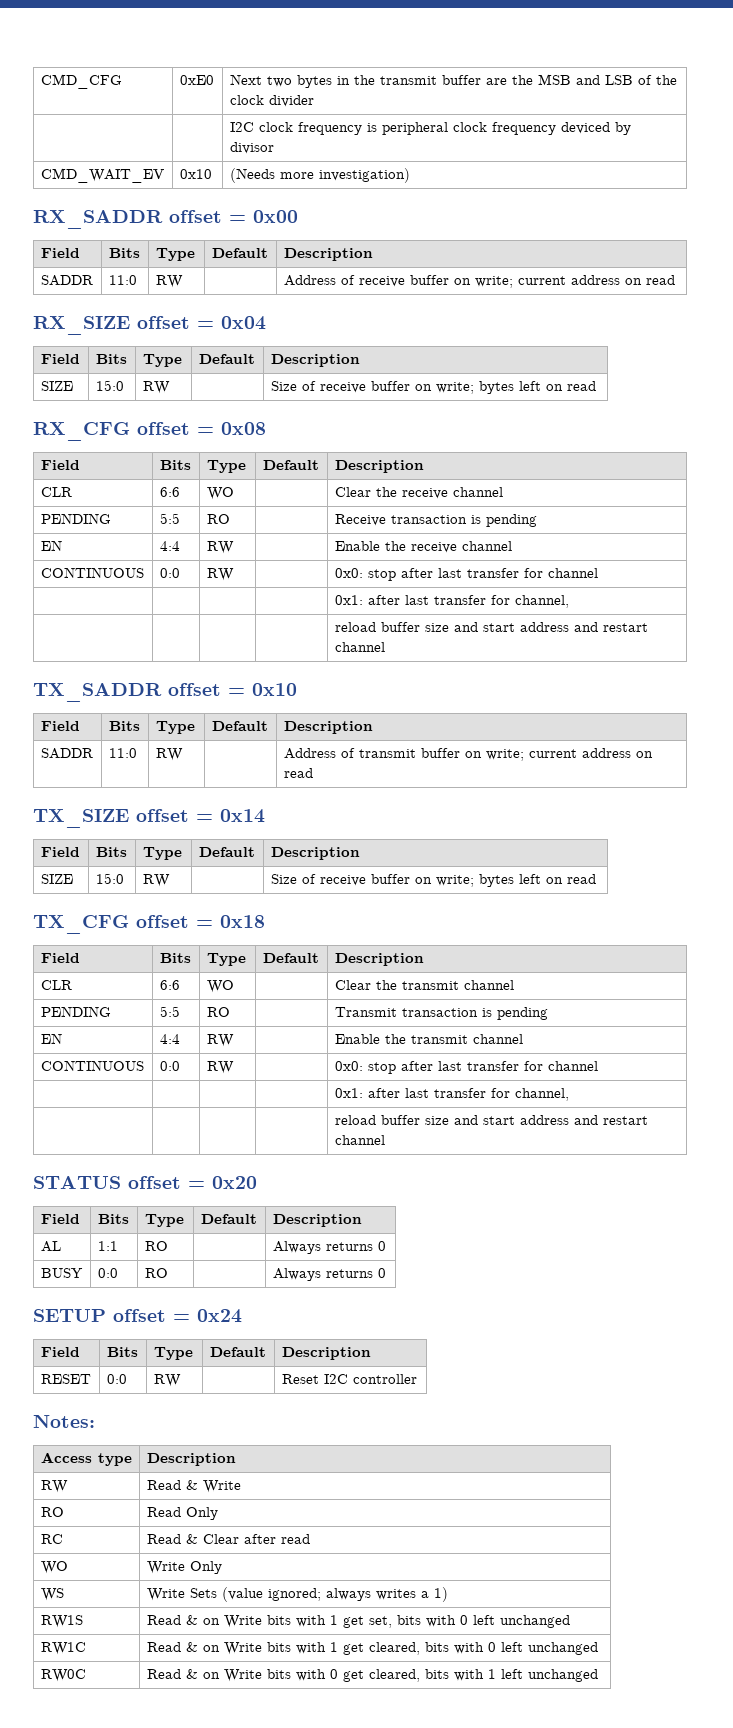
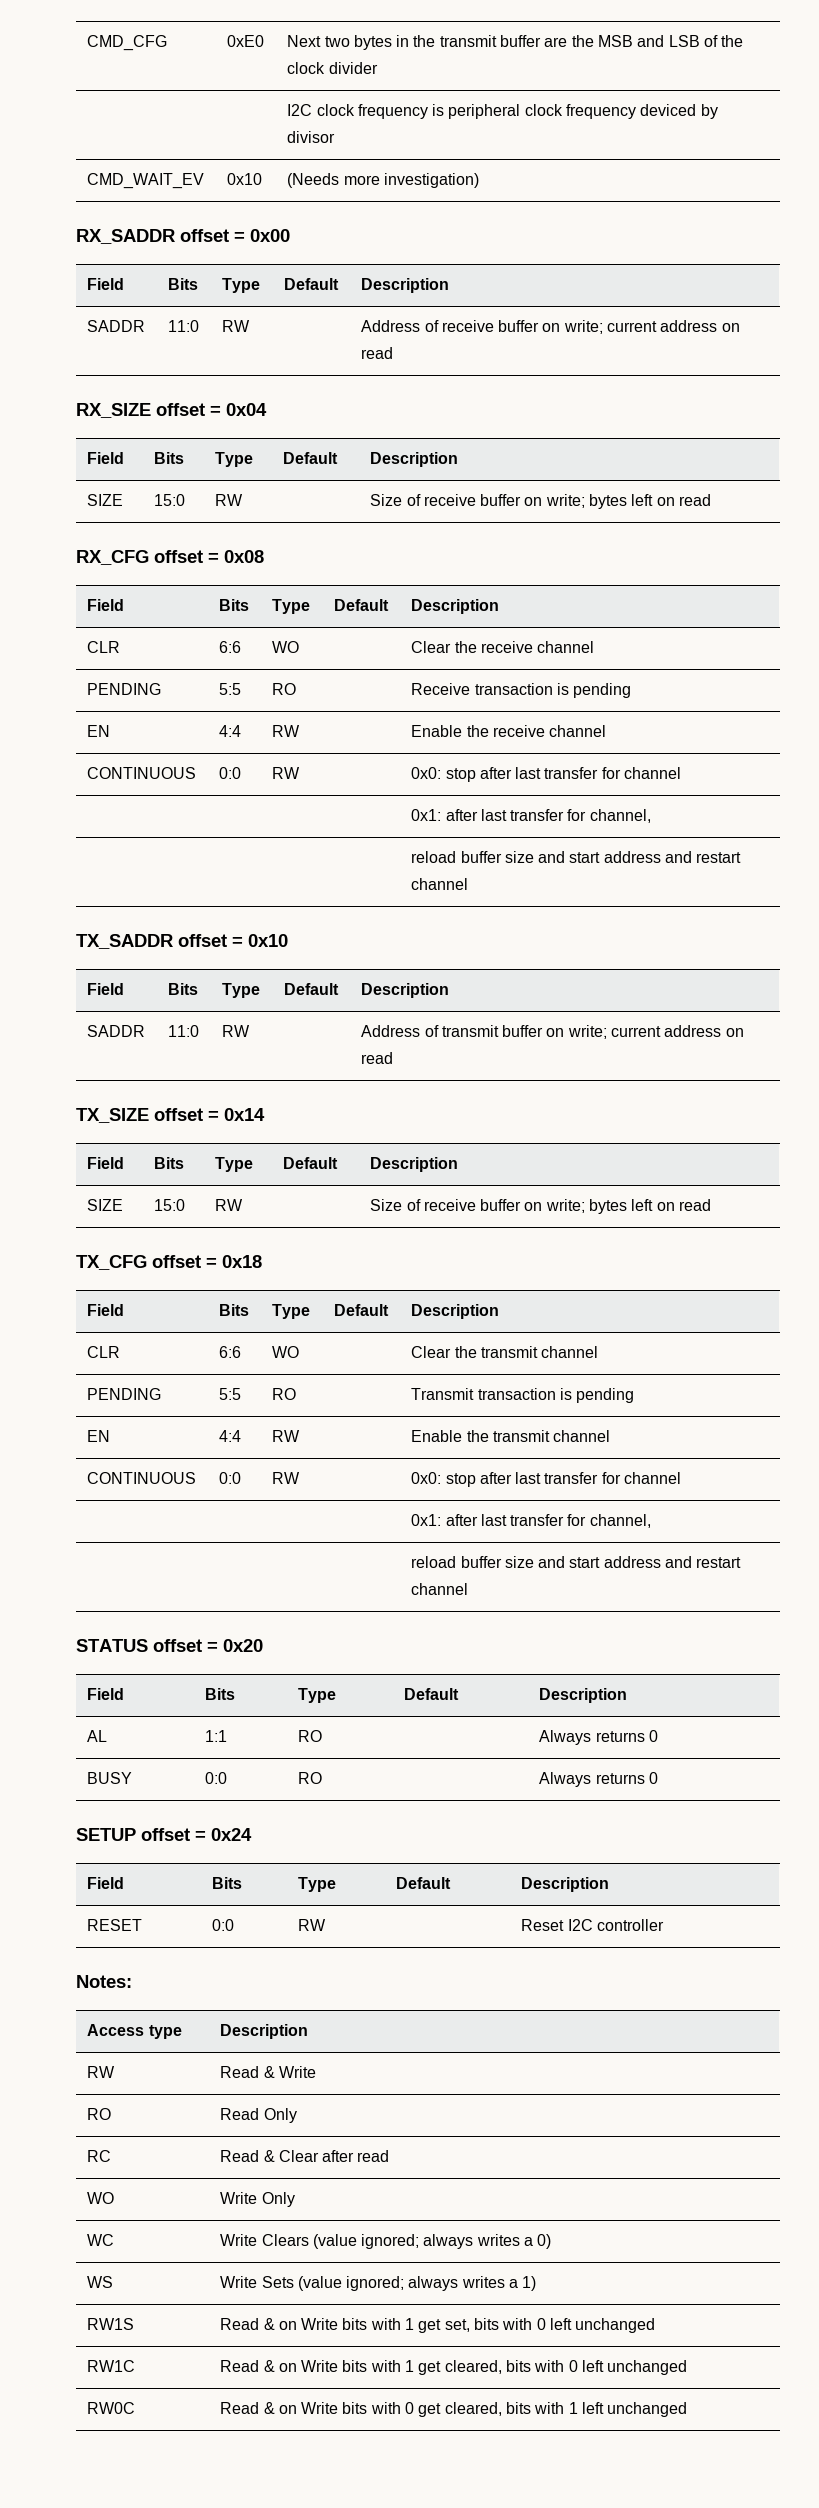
(222, 1567) none -> [87,2234,115,2246] [220,2234,552,2249] // WC | Write Clears (value ignored; always writes a 0)

